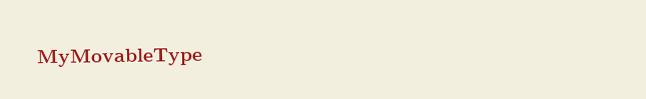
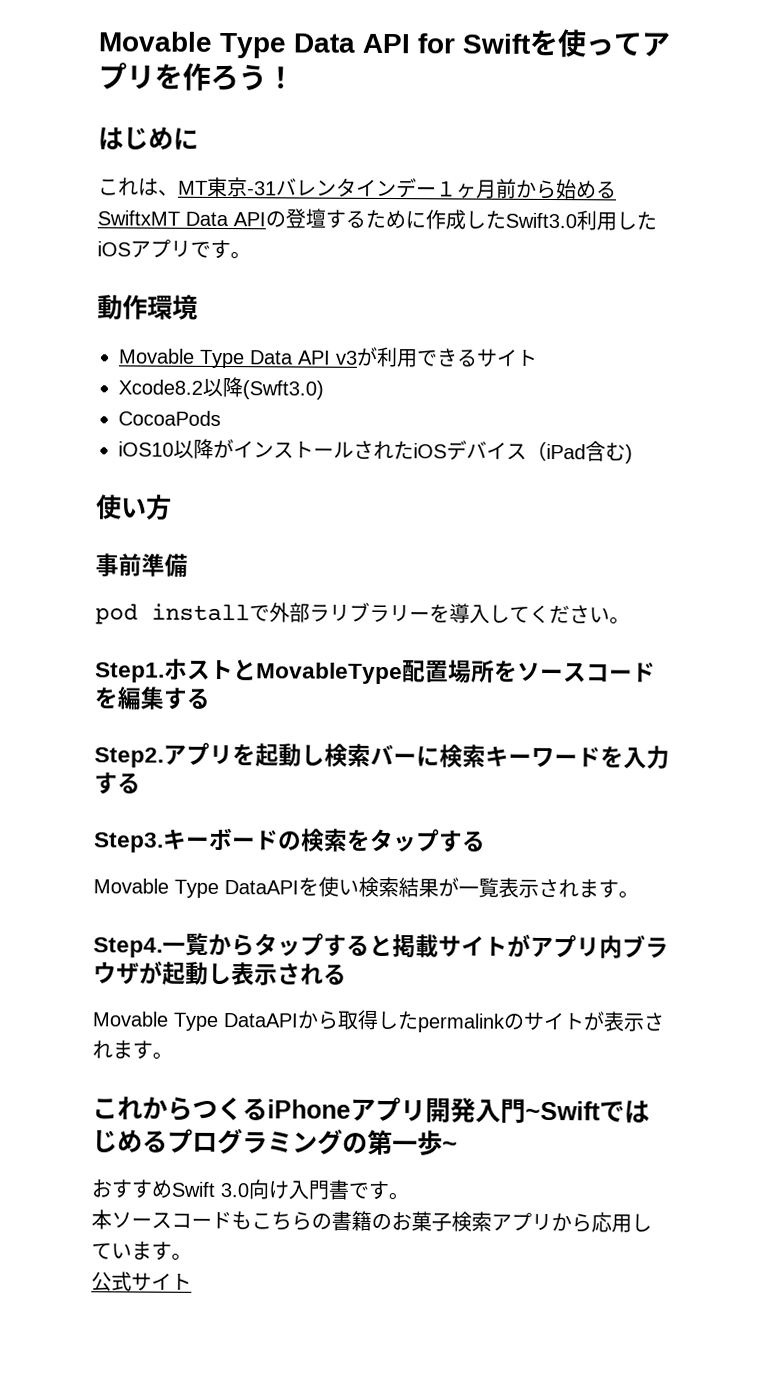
[36,46,203,68] MyMovableType -> [98,29,671,59] [98,62,295,92] [98,126,199,151] [98,176,617,200] [97,208,657,231] [97,239,251,260] [97,294,198,320] [118,346,538,369] [118,377,324,400] [118,410,221,427] [118,438,633,464] [96,494,172,521] [95,553,188,577] [95,601,630,625] [95,658,656,685] [94,686,211,710] [94,742,670,769] [94,772,141,795] [94,827,486,853] [93,876,639,899] [93,932,669,959] [93,960,347,986] [92,1009,665,1033] [92,1040,173,1060] [92,1096,650,1124] [92,1127,458,1156] [91,1179,409,1201] [91,1209,652,1233] [91,1241,192,1261] [91,1271,192,1292] Movable Type Data API for Swiftを使ってアプリを作ろう！ // はじめに // これは、MT東京-31バレンタインデー１ヶ月前から始めるSwiftxMT Data APIの登壇するために作成したSwift3.0利用したiOSアプリです。 // 動作環境 // Movable Type Data API v3が利用できるサイト // Xcode8.2以降(Swft3.0) // CocoaPods // iOS10以降がインストールされたiOSデバイス（iPad含む) // 使い方 // 事前準備 // pod installで外部ラリブラリーを導入してください。 // Step1.ホストとMovableType配置場所をソースコードを編集する // Step2.アプリを起動し検索バーに検索キーワードを入力する // Step3.キーボードの検索をタップする // Movable Type DataAPIを使い検索結果が一覧表示されます。 // Step4.一覧からタップすると掲載サイトがアプリ内ブラウザが起動し表示される // Movable Type DataAPIから取得したpermalinkのサイトが表示されます。 // これからつくるiPhoneアプリ開発入門~Swiftではじめるプログラミングの第一歩~ // おすすめSwift 3.0向け入門書です。 // 本ソースコードもこちらの書籍のお菓子検索アプリから応用しています。 // 公式サイト

